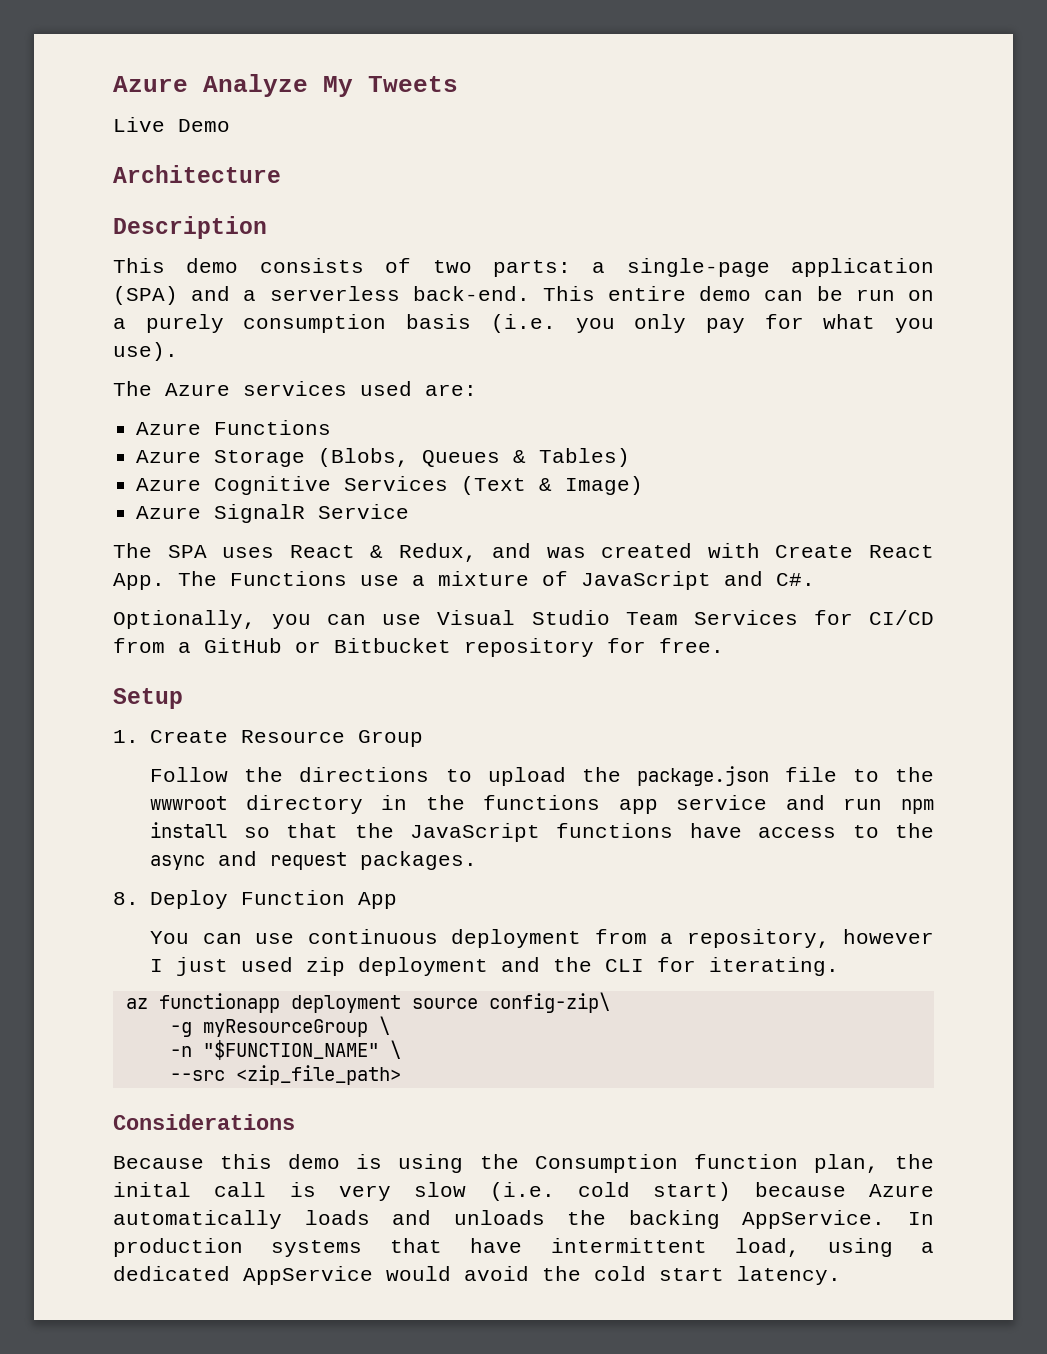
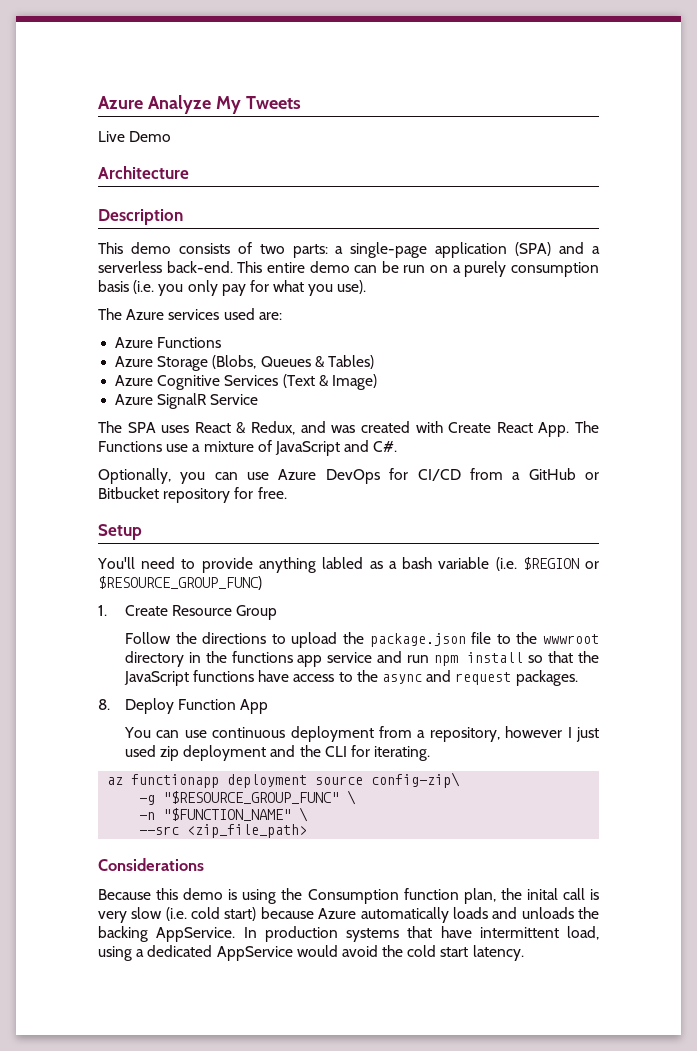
[437,610,798,625] Visual Studio Team Services -> [278,469,380,484] Azure DevOps
(183, 698) none -> [97,557,599,573] [98,576,262,590] // You'll need to provide anything labled as a bash variable (i.e. $REGION or $RESOURCE_GROUP_FUNC)
[202,1019,368,1037] myResourceGroup -> [163,791,340,804] "$RESOURCE_GROUP_FUNC"

